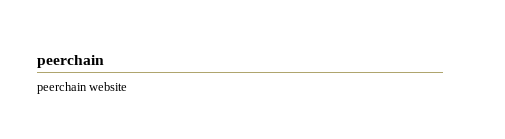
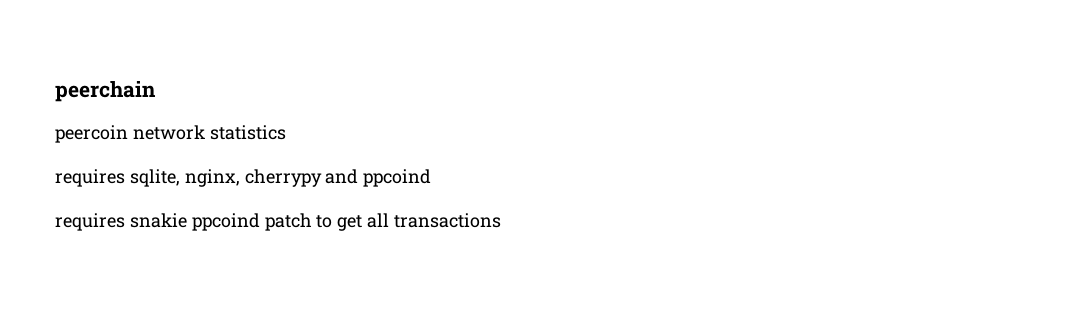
[37,82,128,94] peerchain website -> [55,125,286,143] [55,169,432,187] [55,213,502,231] peercoin network statistics // requires sqlite, nginx, cherrypy and ppcoind // requires snakie ppcoind patch to get all transactions

